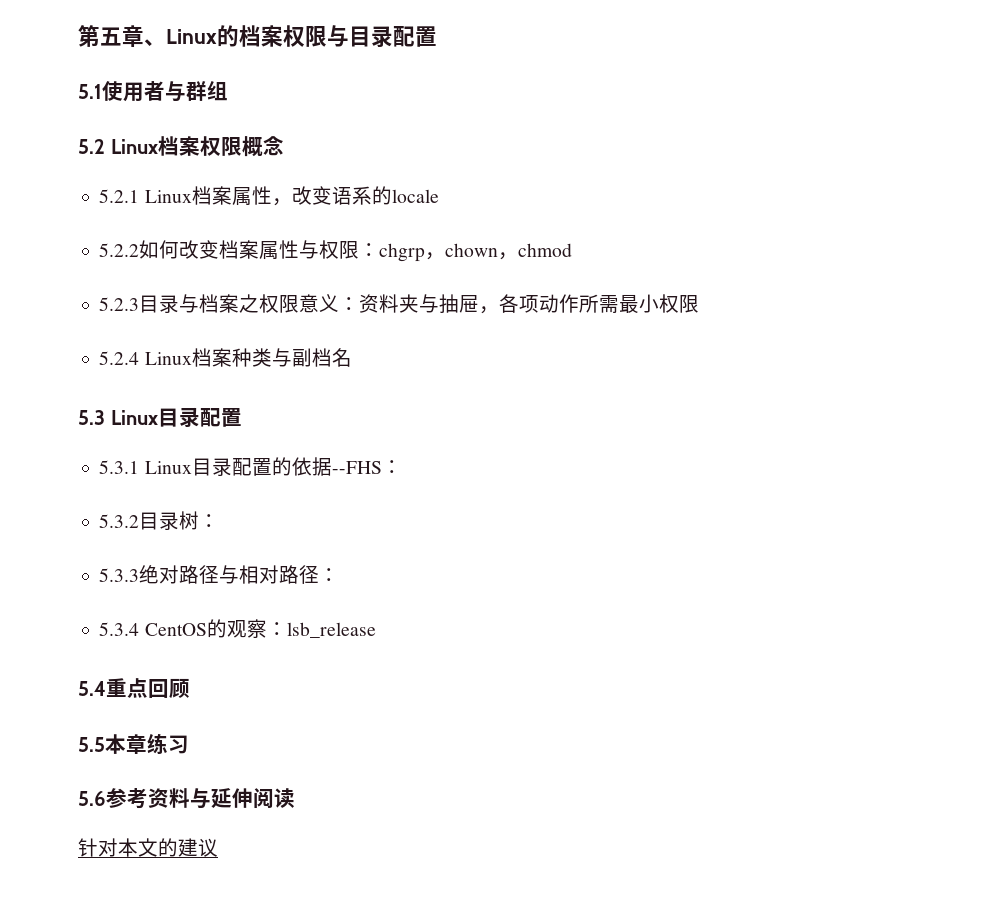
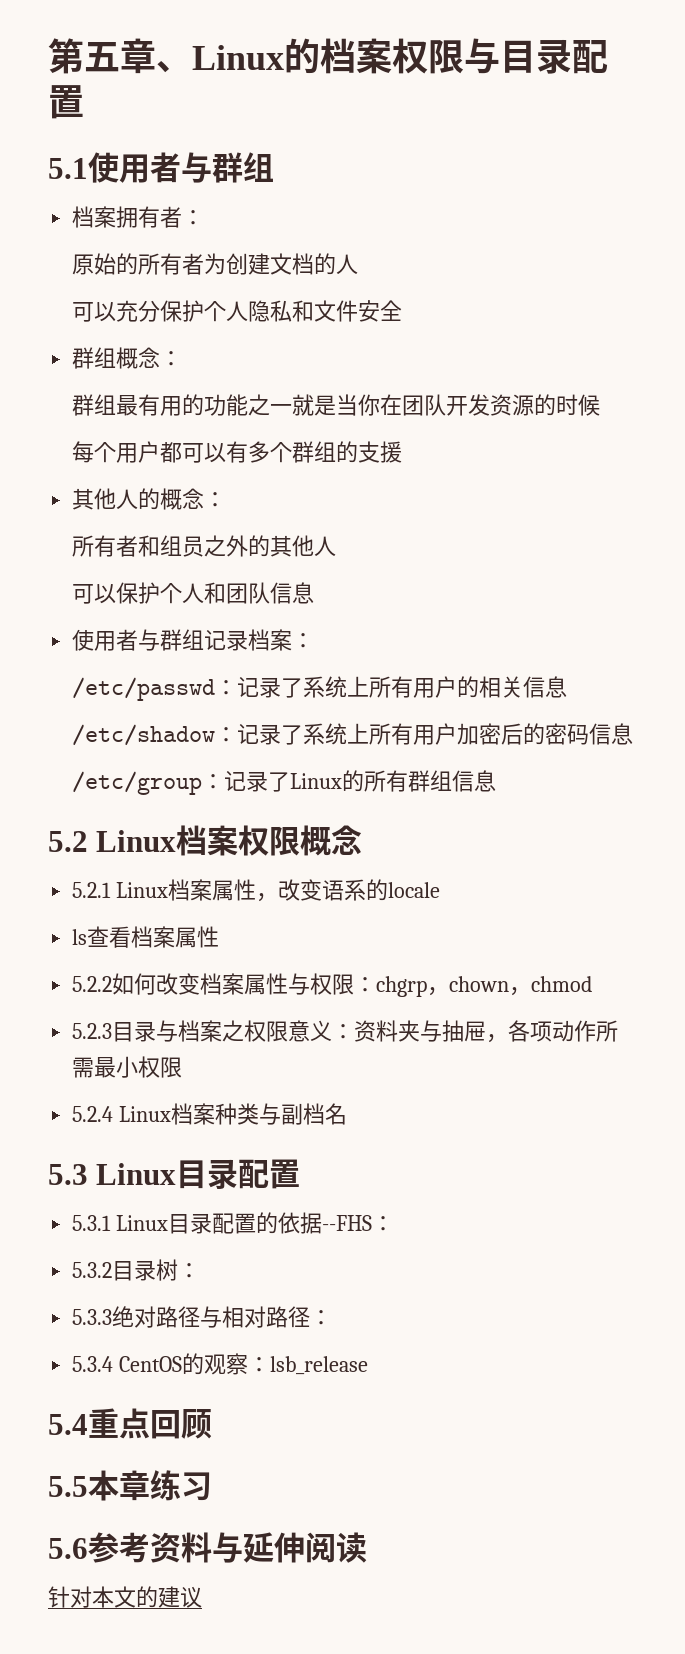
(228, 91) none -> [72,206,205,228] [72,253,359,275] [72,300,403,322] [72,347,183,369] [72,394,601,416] [72,441,403,463] [72,488,227,510] [72,535,337,557] [72,582,315,604] [72,629,315,651] [72,676,568,701] [72,723,634,746] [72,770,497,795] // 档案拥有者： // 原始的所有者为创建文档的人 // 可以充分保护个人隐私和文件安全 // 群组概念： // 群组最有用的功能之一就是当你在团队开发资源的时候 // 每个用户都可以有多个群组的支援 // 其他人的概念： // 所有者和组员之外的其他人 // 可以保护个人和团队信息 // 使用者与群组记录档案： // /etc/passwd：记录了系统上所有用户的相关信息 // /etc/shadow：记录了系统上所有用户加密后的密码信息 // /etc/group：记录了Linux的所有群组信息
(439, 196) none -> [72,926,220,948] // ls查看档案属性

